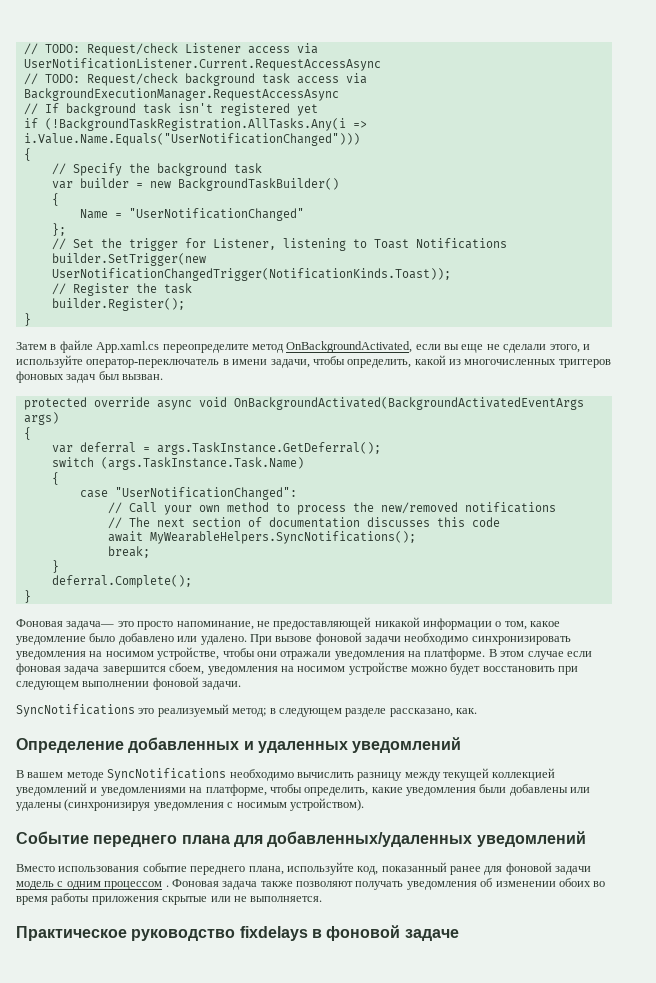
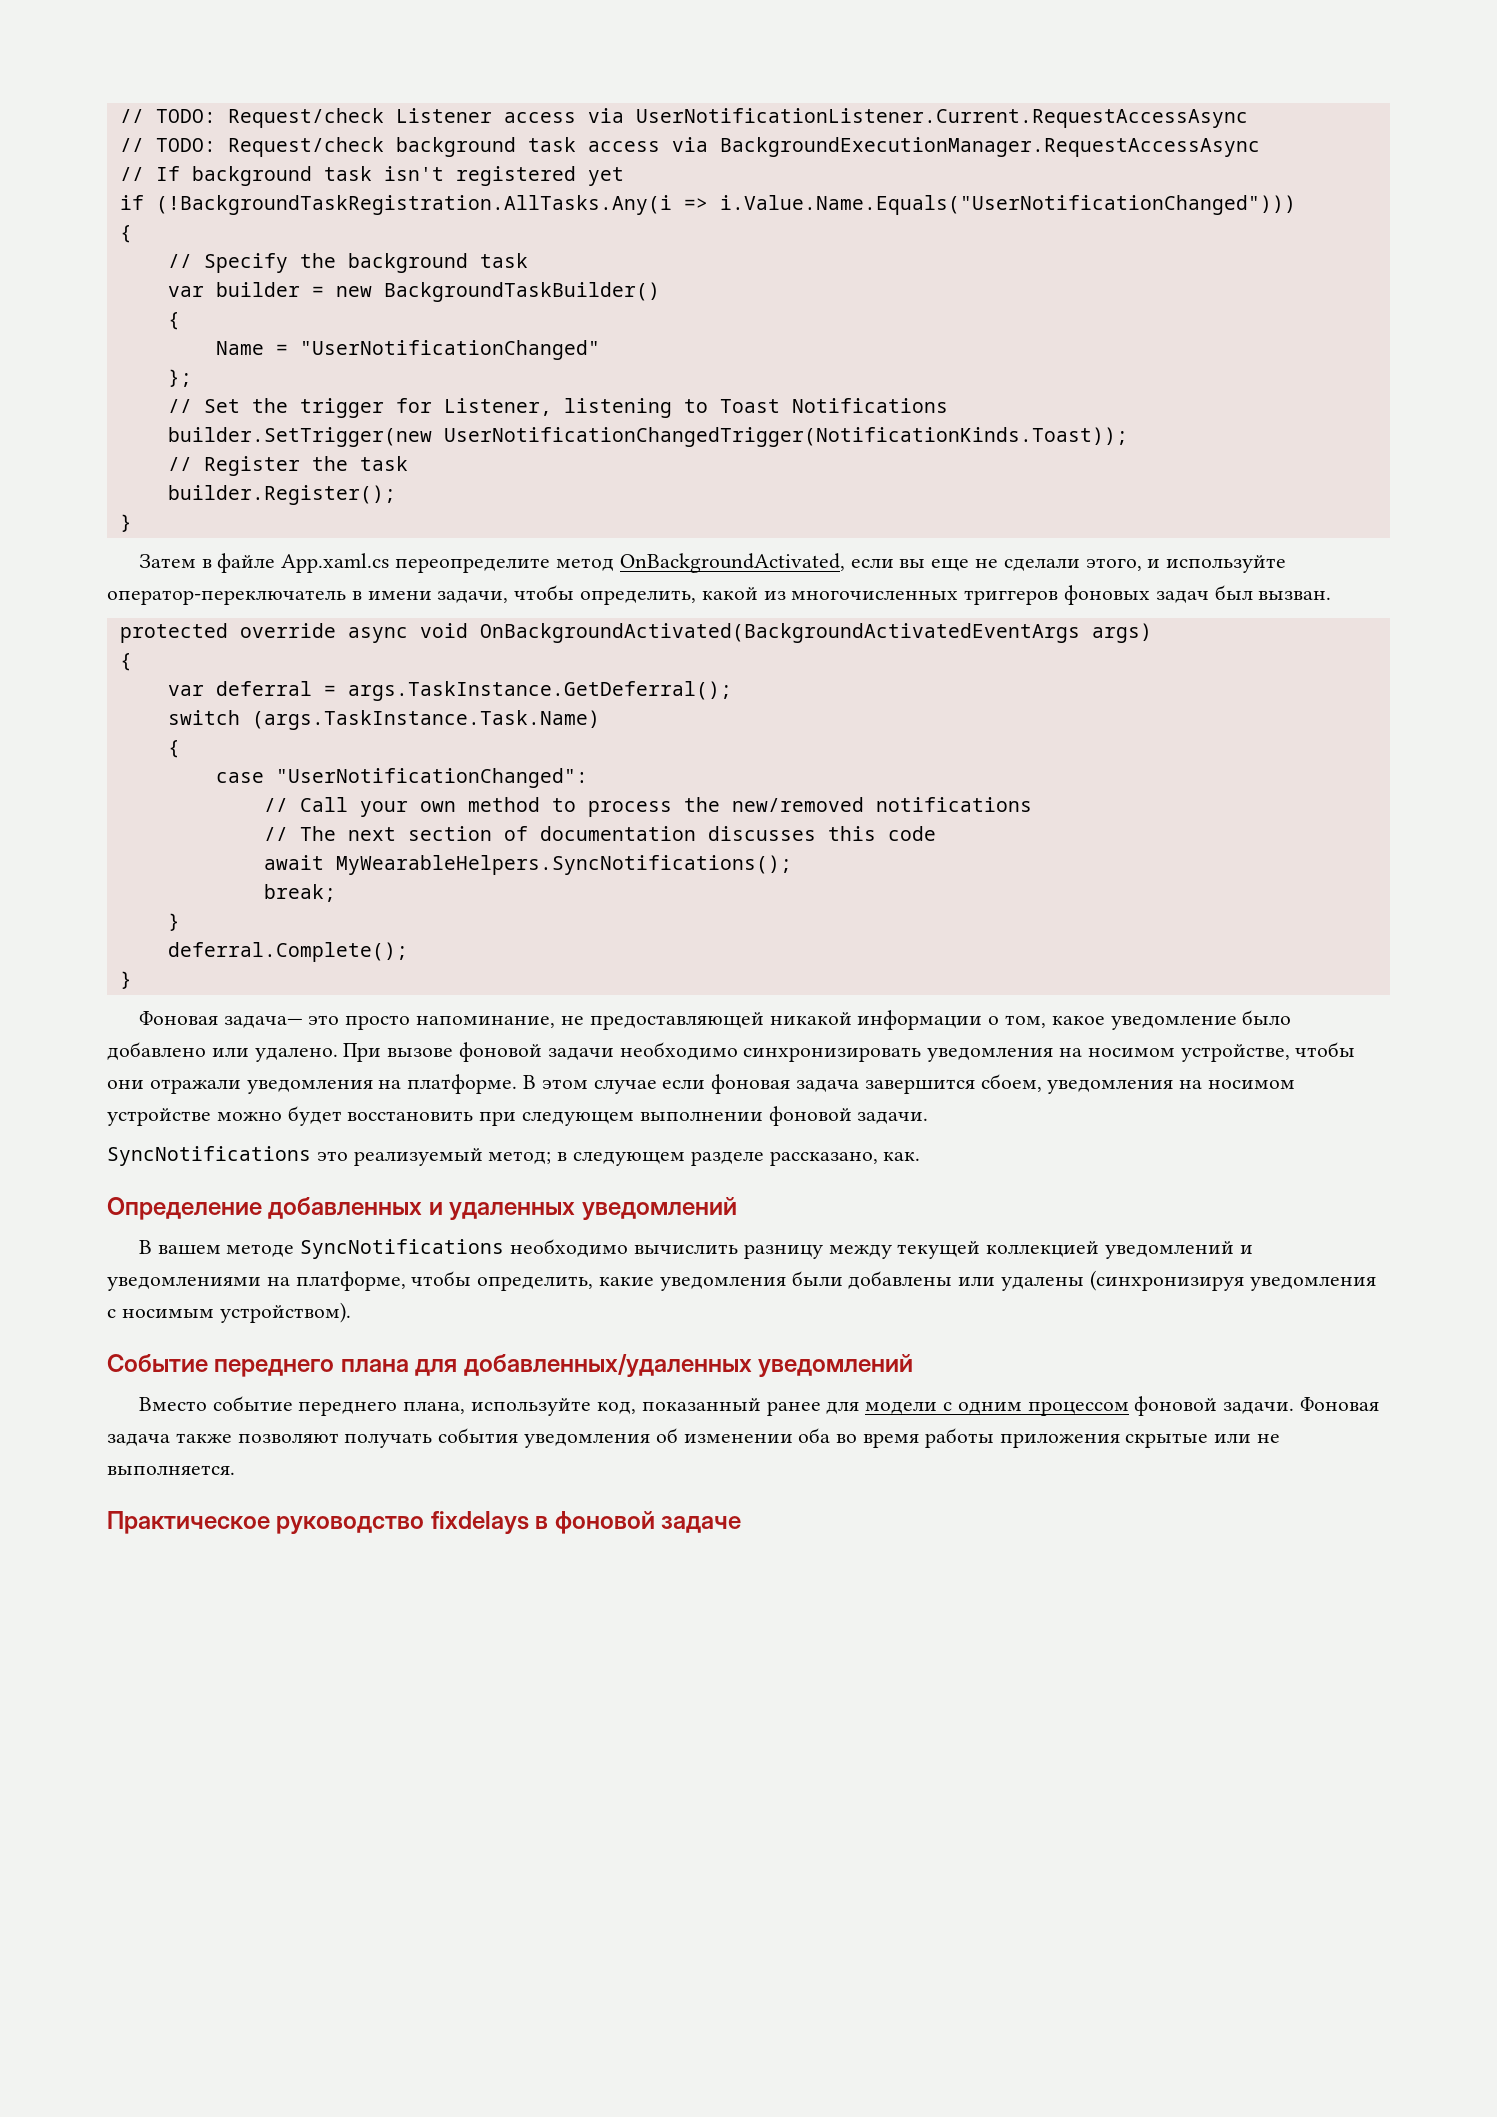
[58,866,140,872] использования -> (207, 1404) none
[505,862,592,875] [16,881,54,890] фоновой задачи модель -> [865,1401,938,1414] модели
[165,885,169,887] . -> [1134,1396,1295,1416] фоновой задачи.
(404, 885) none -> [438,1428,519,1443] события
[558,878,591,887] обоих -> [798,1428,831,1443] оба

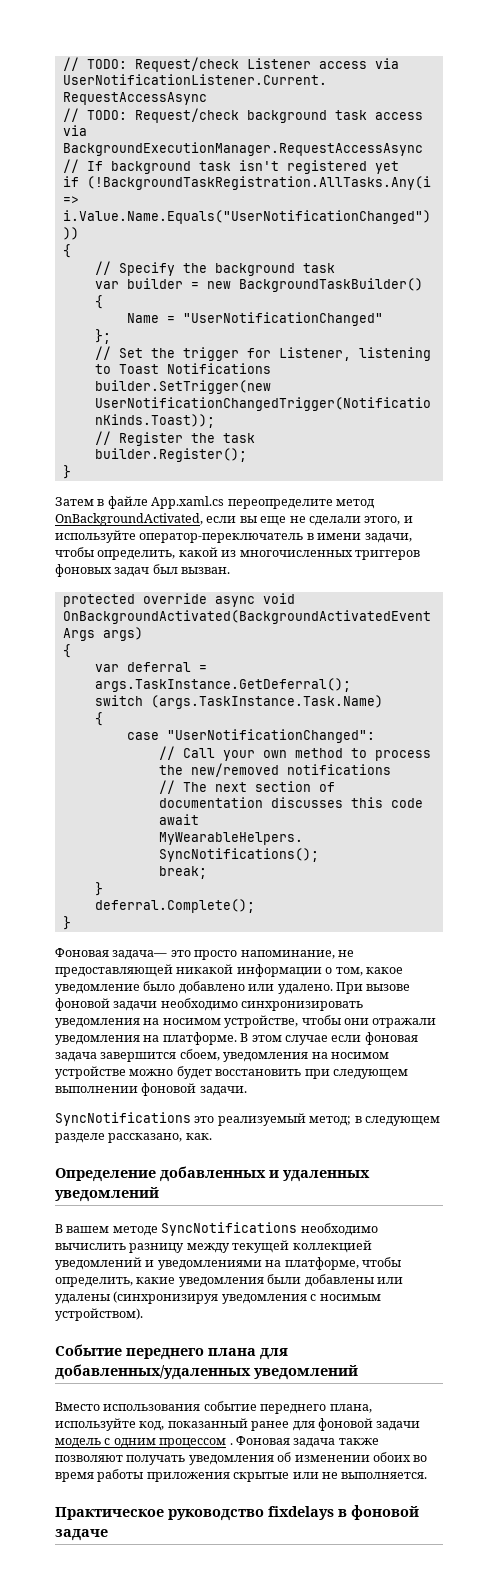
(207, 1404) none -> [103,1404,201,1411] использования
[865,1401,938,1414] модели -> [317,1418,421,1431] [55,1438,101,1448] фоновой задачи модель
[1134,1396,1295,1416] фоновой задачи. -> [229,1443,233,1445] .
[438,1428,519,1443] события -> (186, 1460) none
[798,1428,831,1443] оба -> [372,1452,411,1462] обоих

